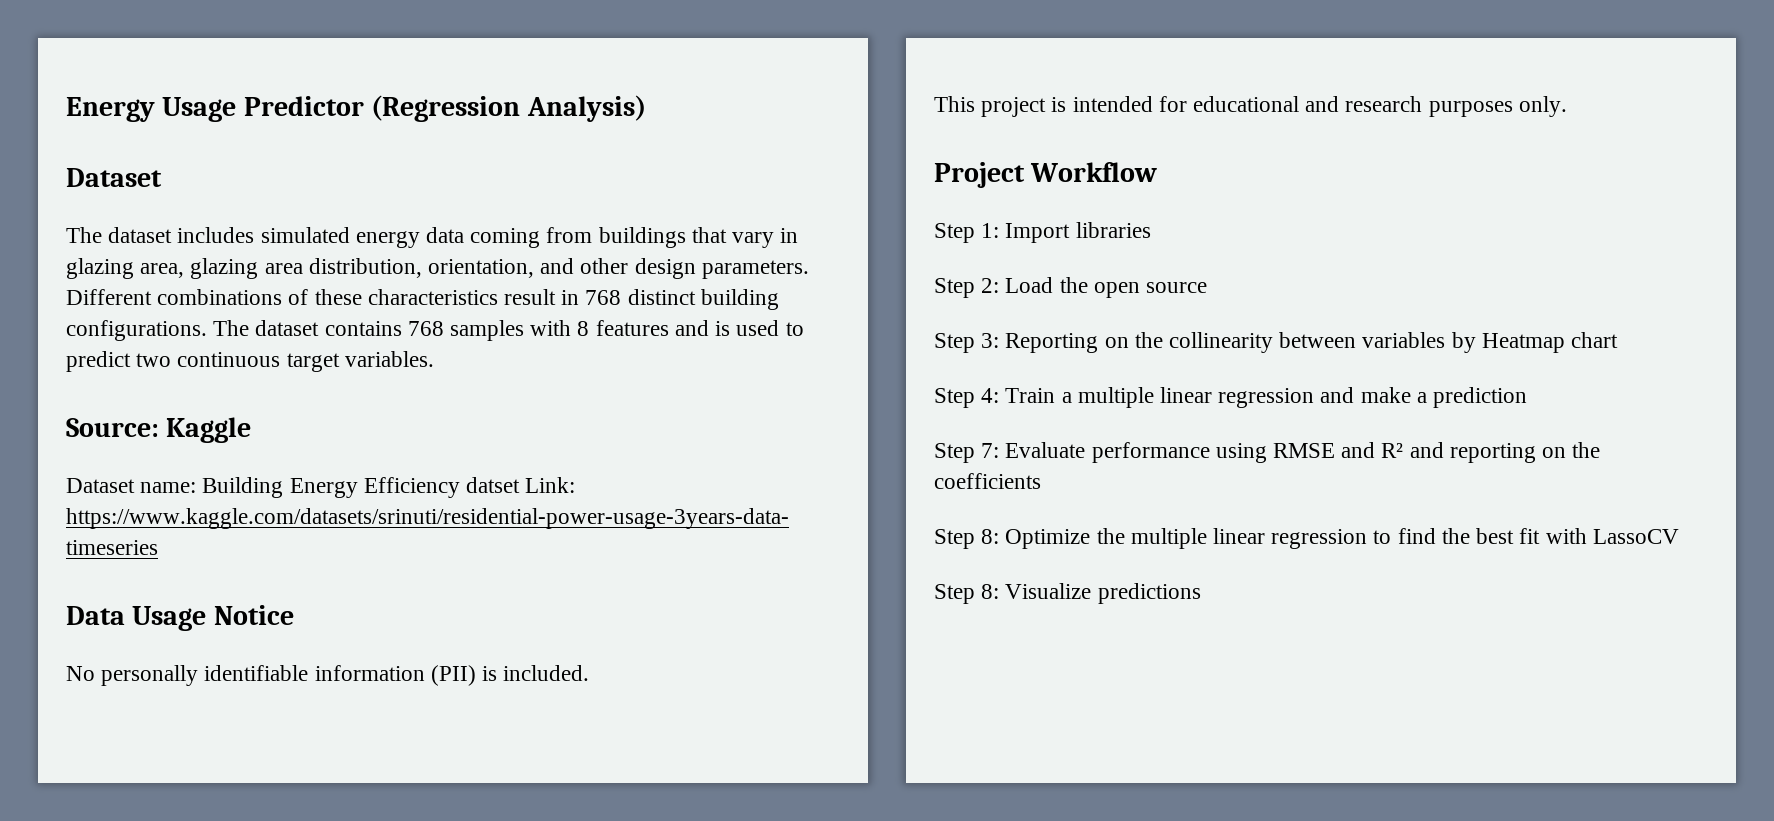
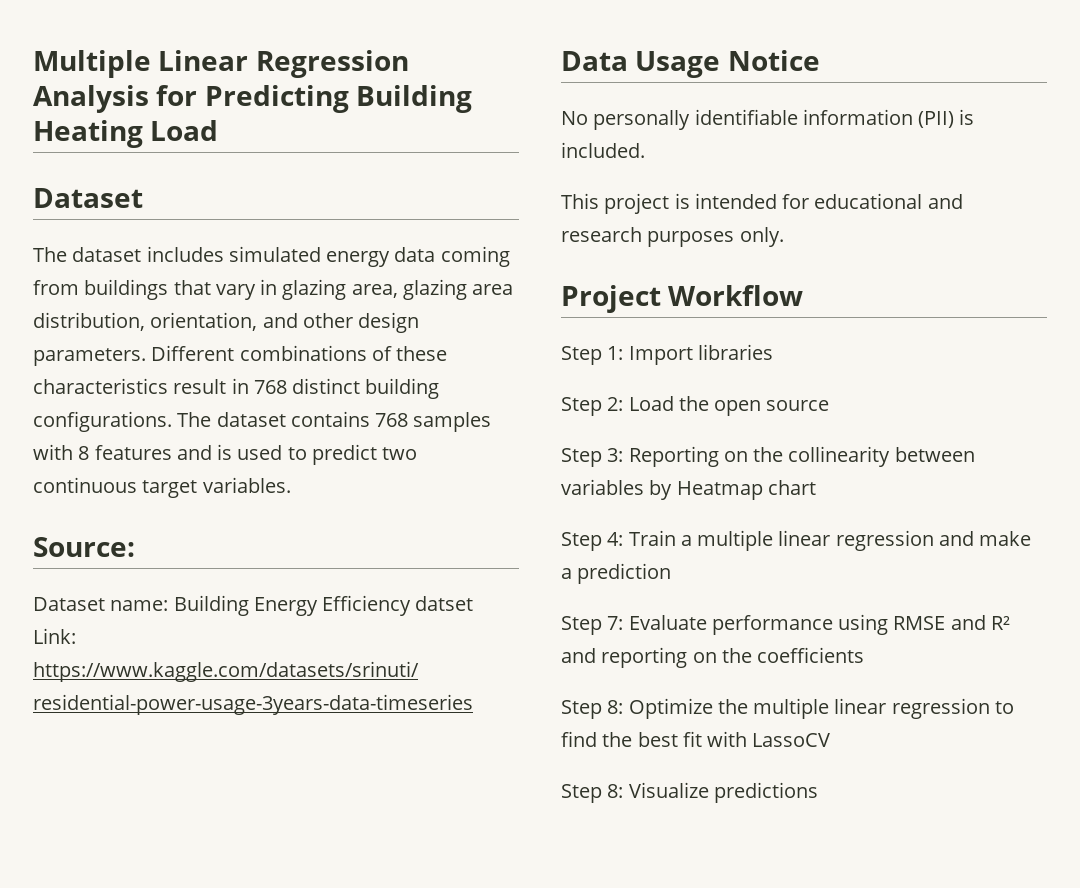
[66,95,646,122] Energy Usage Predictor (Regression Analysis) -> [33,50,409,78] [33,85,473,113] [33,120,219,148] Multiple Linear Regression Analysis for Predicting Building Heating Load
[166,417,252,443] Kaggle -> (135, 547) none

